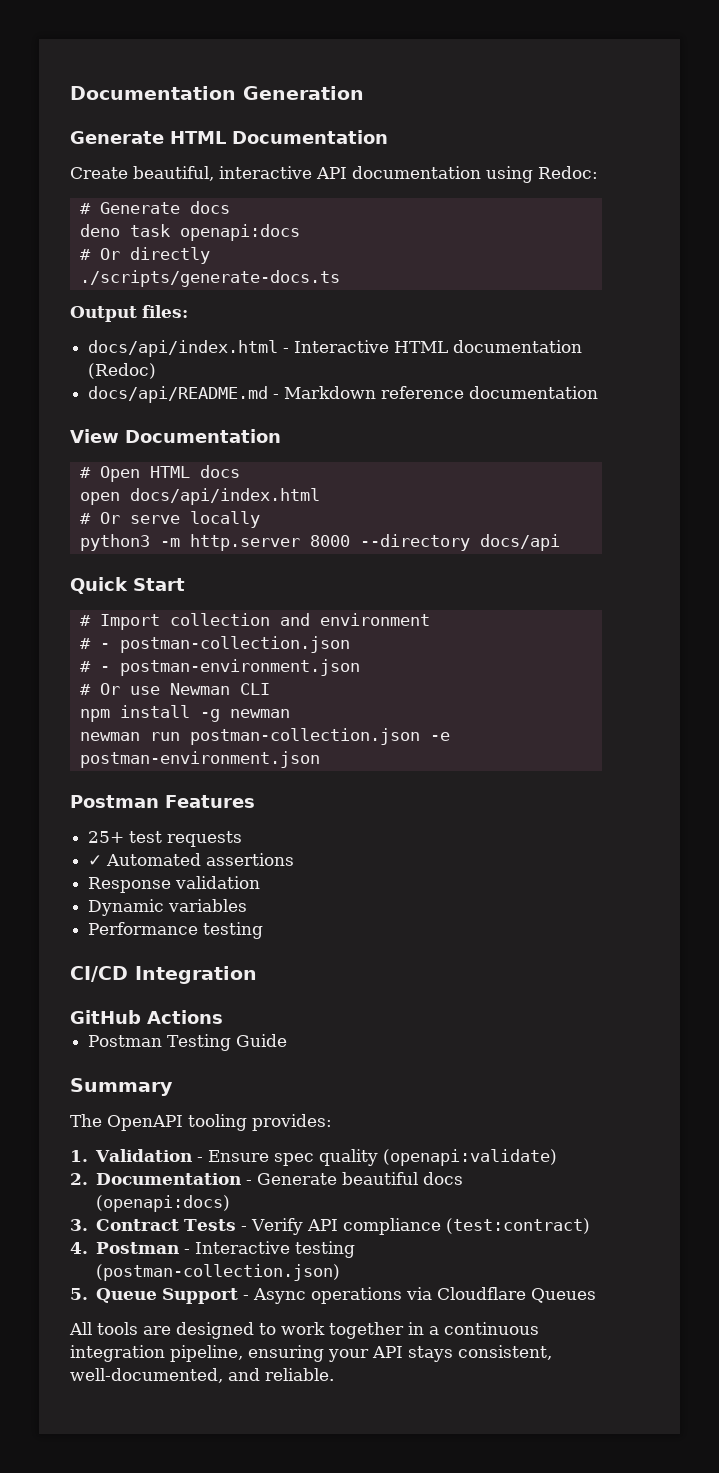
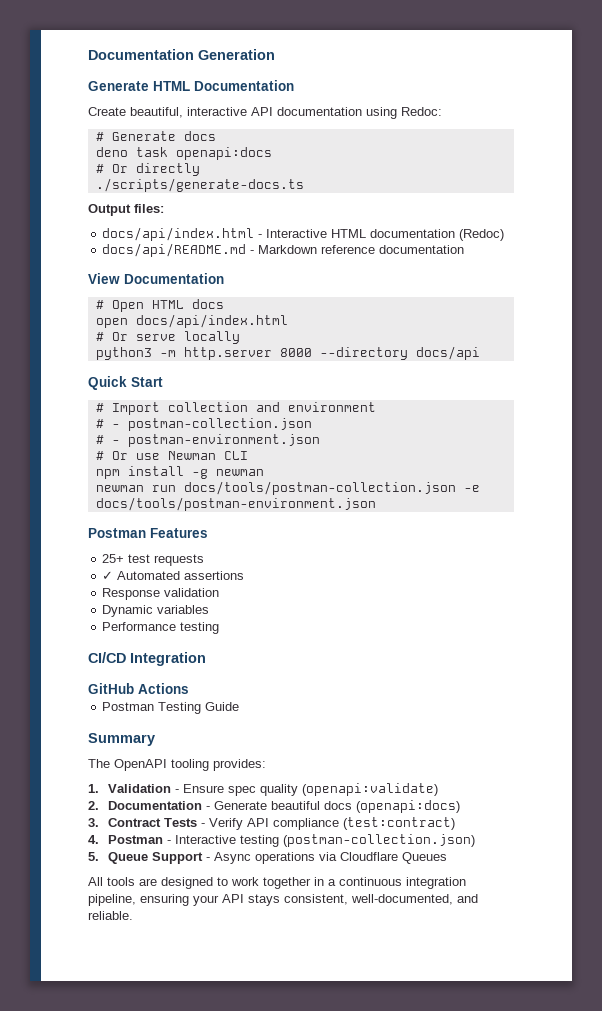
[189,728,450,745] [79,751,320,768] postman-collection.json -e postman-environment.json -> [183,481,480,495] [95,497,376,511] docs/tools/postman-collection.json -e docs/tools/postman-environment.json

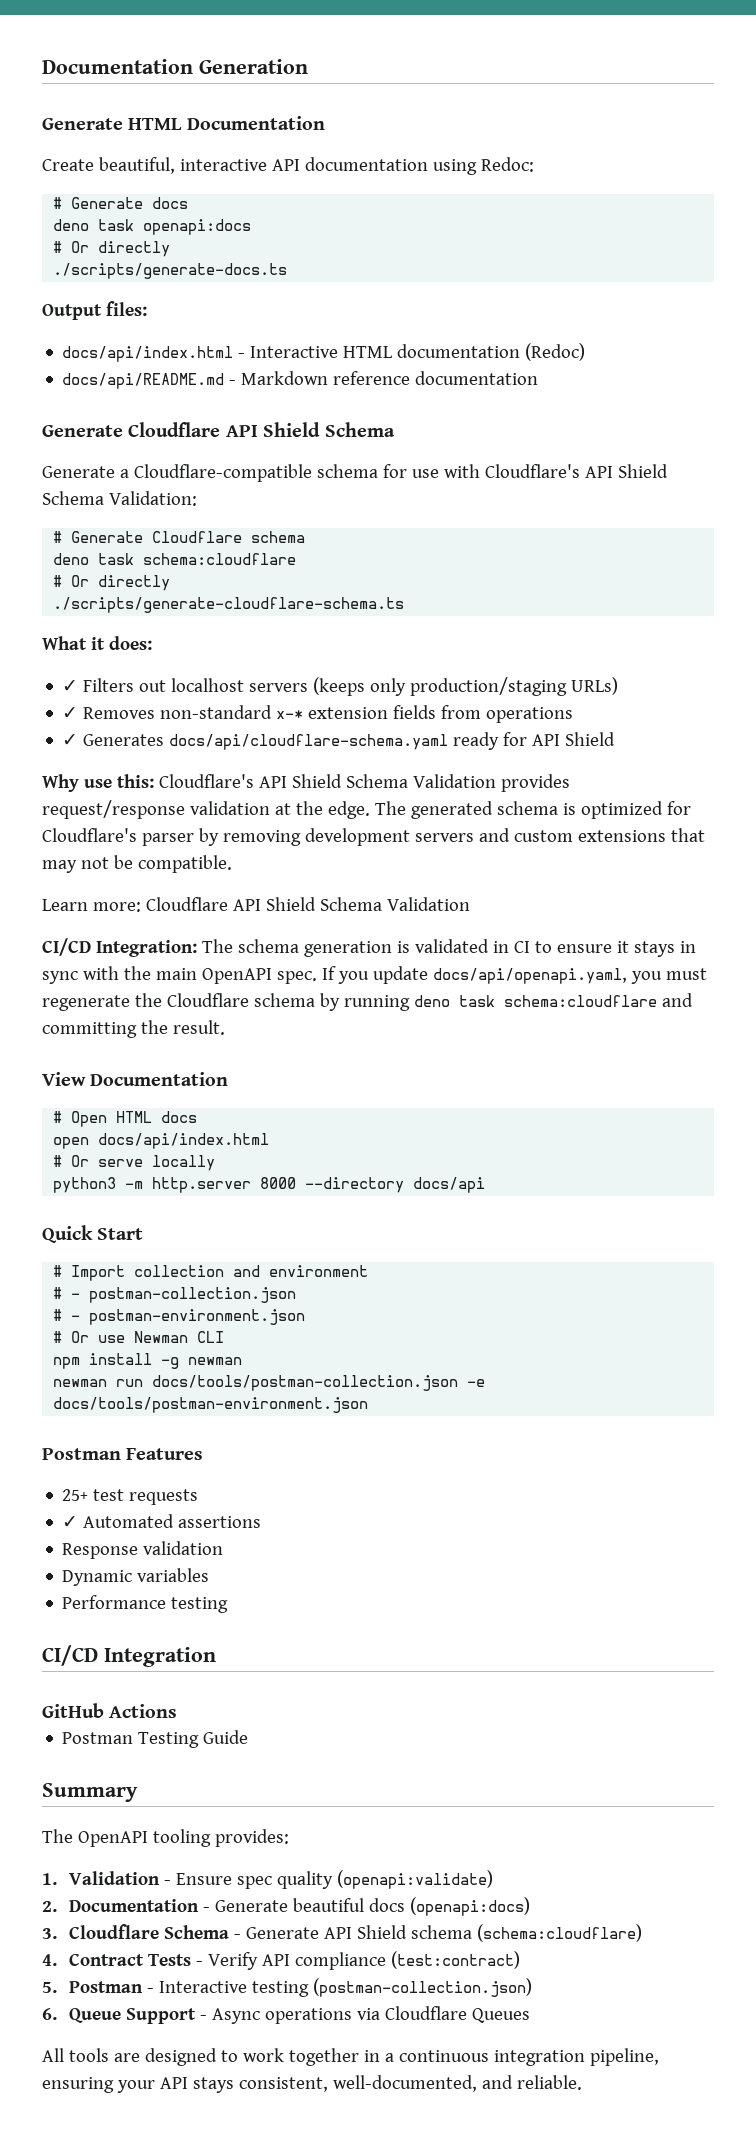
(465, 249) none -> [42,422,395,437] [42,464,668,482] [42,491,197,506] [53,531,306,543] [53,553,297,565] [53,575,171,591] [53,597,405,613] [42,636,152,650] [62,677,619,696] [62,705,574,723] [62,732,616,750] [42,774,570,792] [42,800,691,819] [42,828,705,846] [42,855,232,873] [42,897,470,912] [42,938,696,957] [42,966,707,984] [42,993,693,1011] [42,1020,225,1038] // Generate Cloudflare API Shield Schema // Generate a Cloudflare-compatible schema for use with Cloudflare's API Shield Schema Validation: // # Generate Cloudflare schema // deno task schema:cloudflare // # Or directly // ./scripts/generate-cloudflare-schema.ts // What it does: // ✓ Filters out localhost servers (keeps only production/staging URLs) // ✓ Removes non-standard x-* extension fields from operations // ✓ Generates docs/api/cloudflare-schema.yaml ready for API Shield // Why use this: Cloudflare's API Shield Schema Validation provides request/response validation at the edge. The generated schema is optimized for Cloudflare's parser by removing development servers and custom extensions that may not be compatible. // Learn more: Cloudflare API Shield Schema Validation // CI/CD Integration: The schema generation is validated in CI to ensure it stays in sync with the main OpenAPI spec. If you update docs/api/openapi.yaml, you must regenerate the Cloudflare schema by running deno task schema:cloudflare and committing the result.
(99, 822) none -> [69,1924,643,1942] [42,1954,57,1966] Cloudflare Schema - Generate API Shield schema (schema:cloudflare) // 4.
[88,835,99,844] 4. -> [42,1982,57,1993] 5.
[88,852,99,861] 5. -> [42,2008,57,2020] 6.

